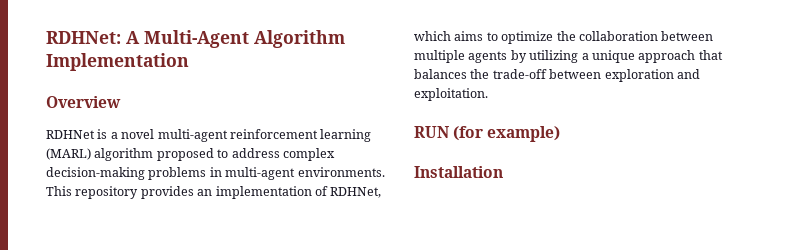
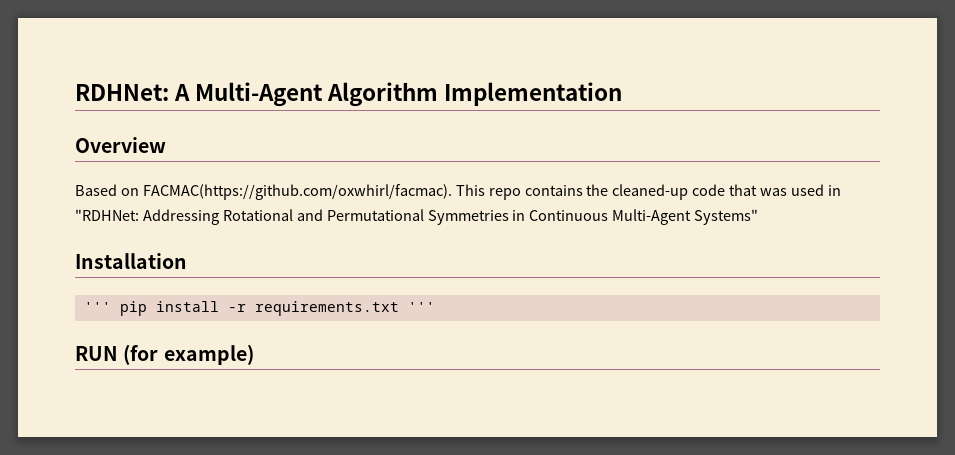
[46,129,372,142] [46,148,335,161] [46,167,385,180] [46,186,382,199] [414,31,714,44] [414,50,723,63] [414,69,700,82] [414,88,488,101] RDHNet is a novel multi-agent reinforcement learning (MARL) algorithm proposed to address complex decision-making problems in multi-agent environments. This repository provides an implementation of RDHNet, which aims to optimize the collaboration between multiple agents by utilizing a unique approach that balances the trade-off between exploration and exploitation. -> [75,184,841,200] [75,209,759,225] [75,253,187,269] [83,301,435,316] Based on FACMAC(https://github.com/oxwhirl/facmac). This repo contains the cleaned-up code that was used in "RDHNet: Addressing Rotational and Permutational Symmetries in Continuous Multi-Agent Systems" // Installation // ''' pip install -r requirements.txt '''
[414,166,503,178] // Installation -> (254, 354) none

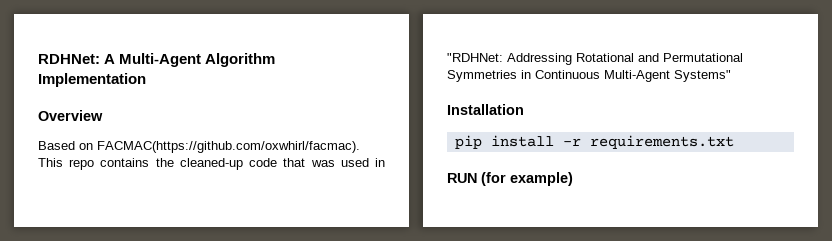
[83,302,111,312] ''' -> (524, 109) none
[407,302,435,312] ''' -> (734, 142) none

